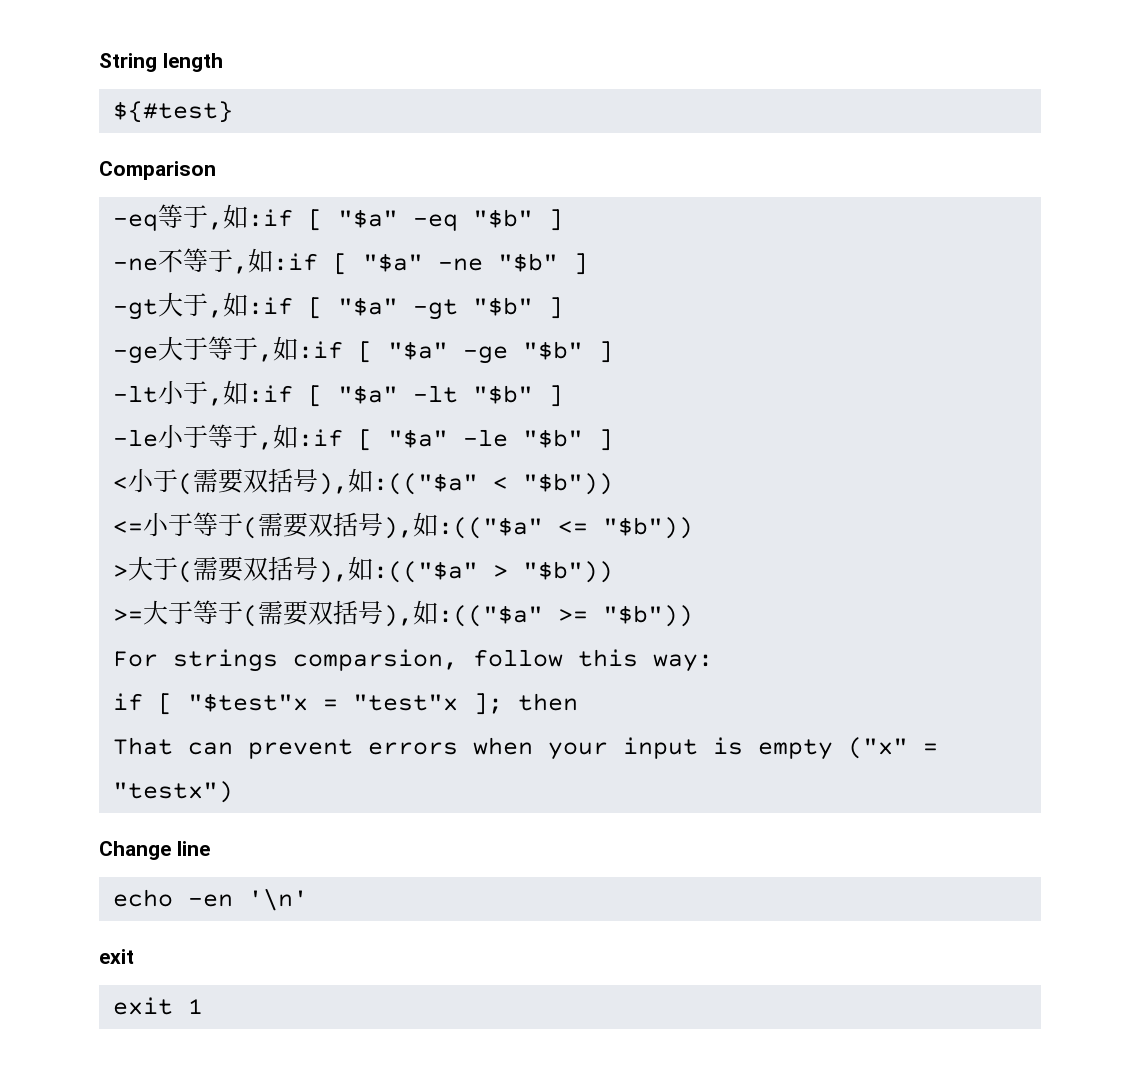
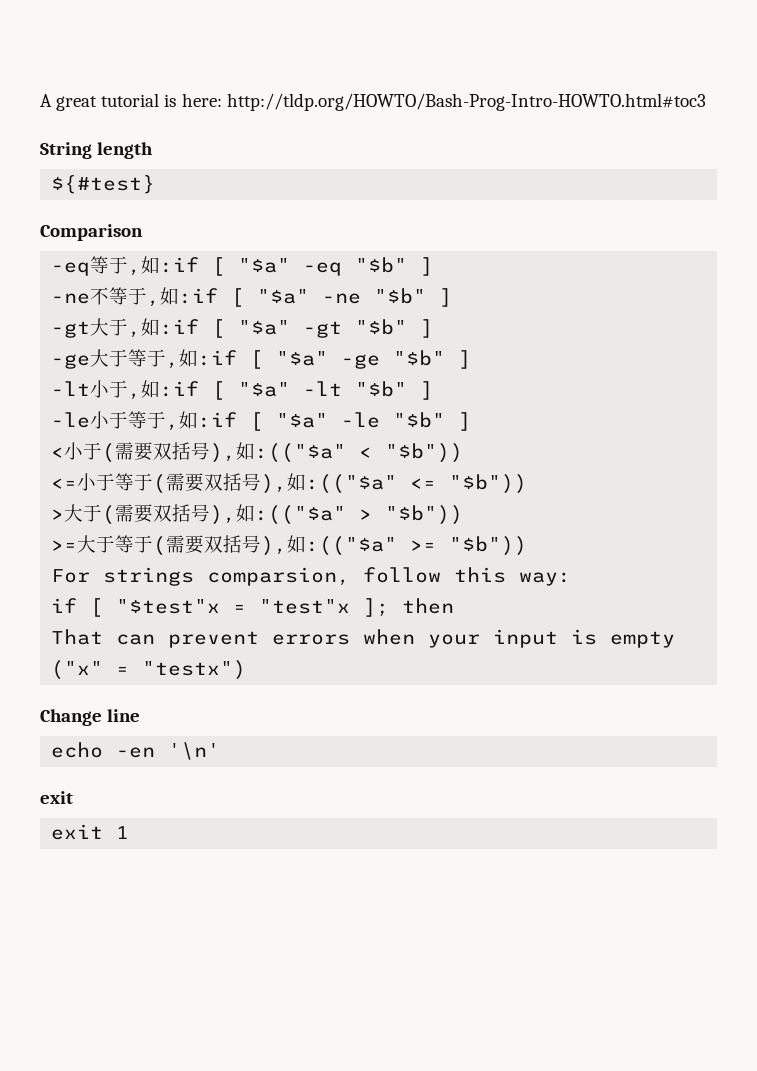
(99, 62) none -> [40,93,706,111] A great tutorial is here: http://tldp.org/HOWTO/Bash-Prog-Intro-HOWTO.html#toc3 //

